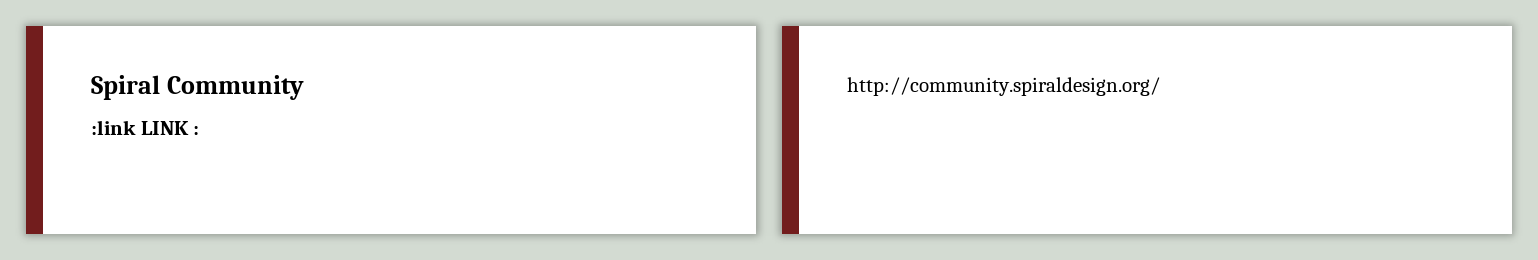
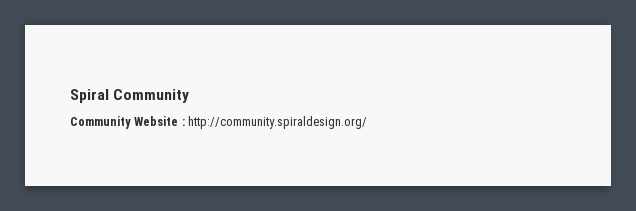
[91,120,189,135] :link LINK -> [70,116,179,129] Community Website
(200, 130) // -> (185, 122) none

